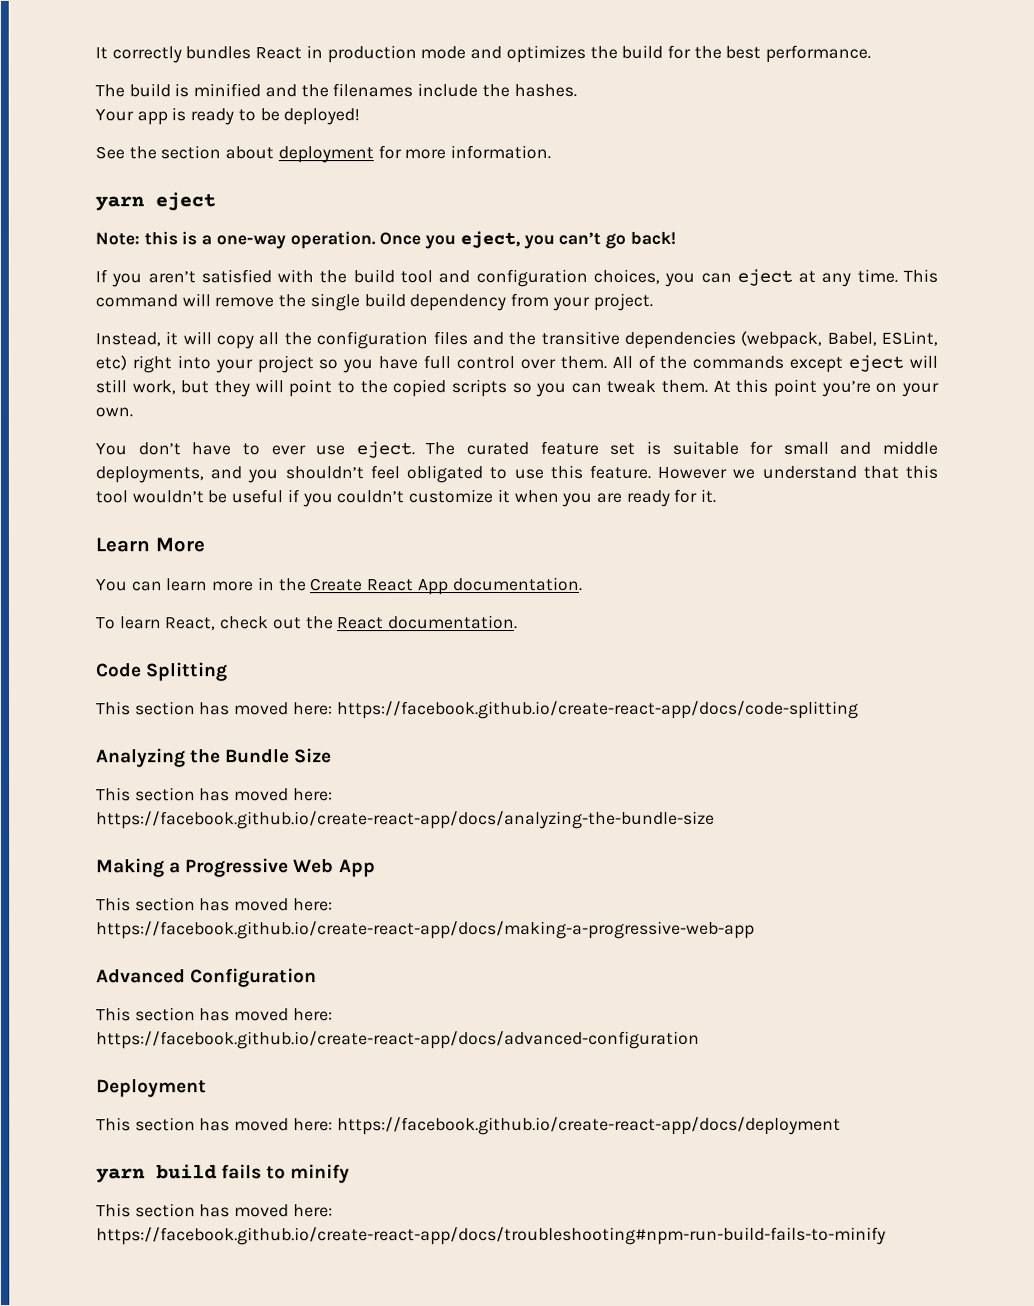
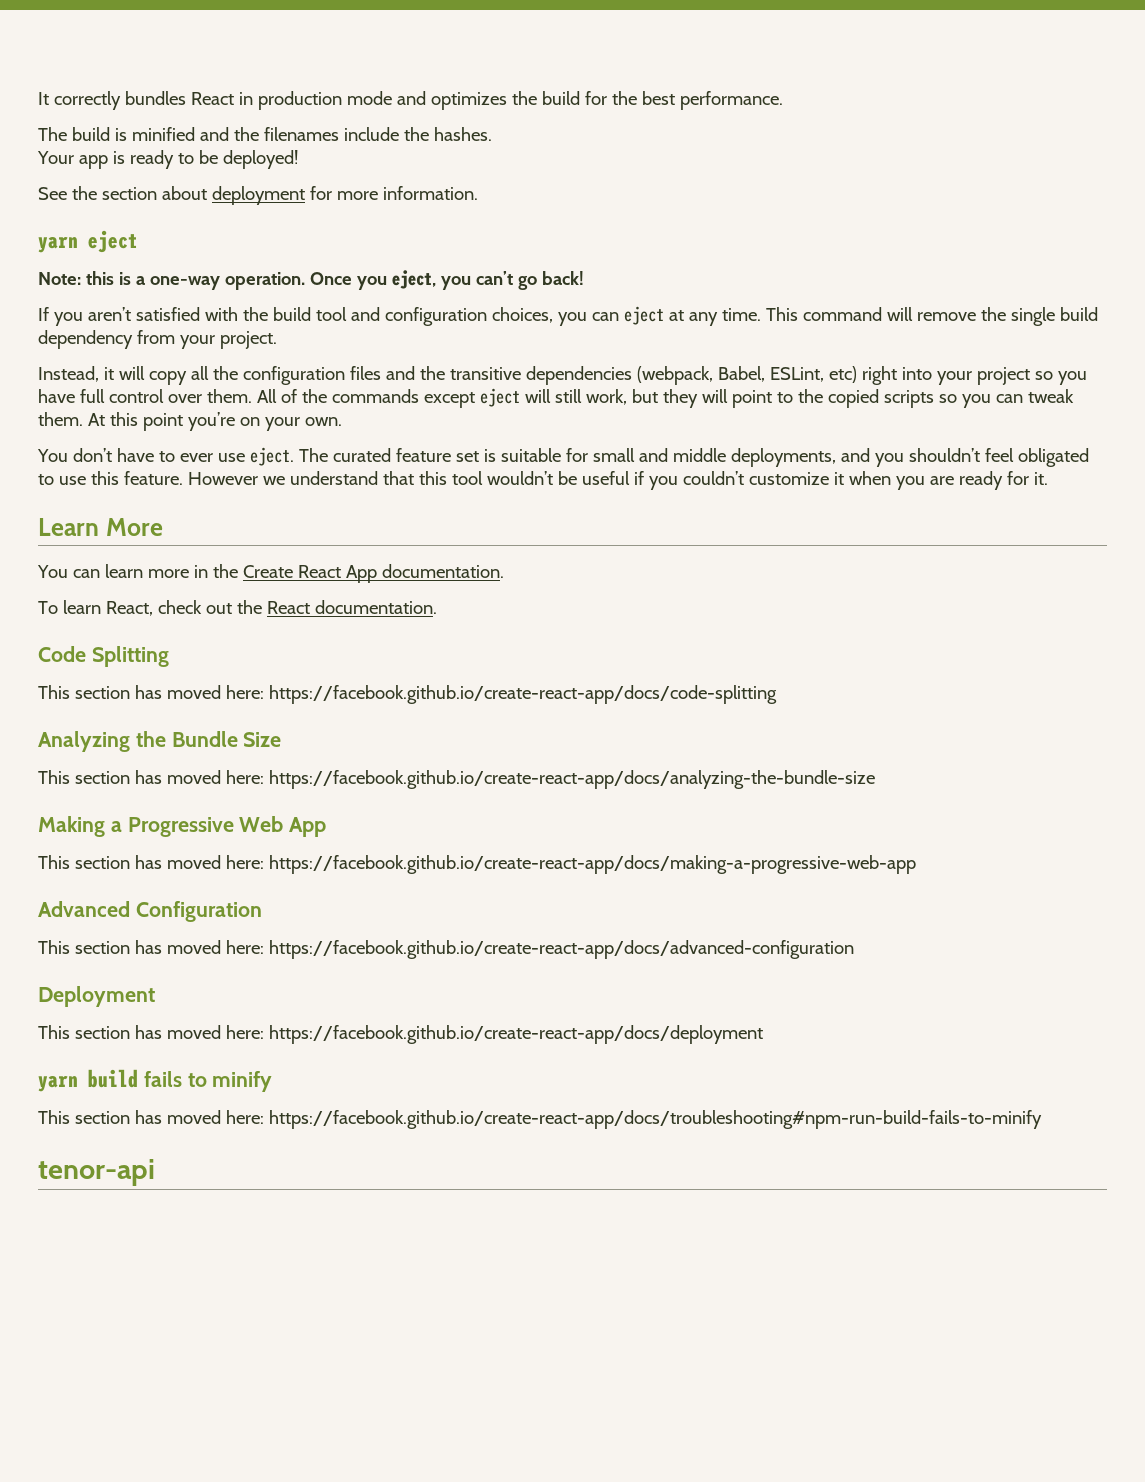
(886, 1236) none -> [38,1159,155,1186] // tenor-api

